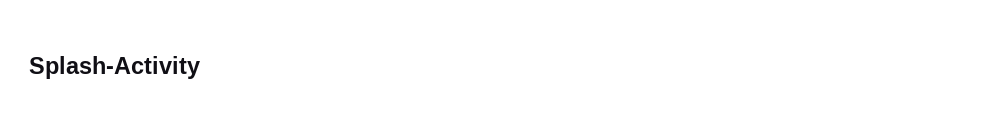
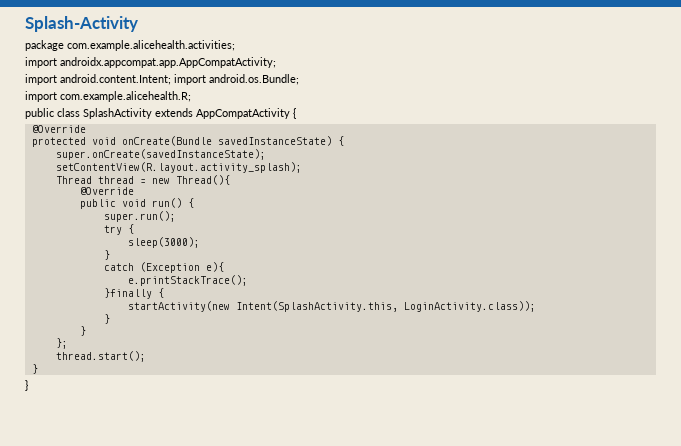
(200, 67) none -> [25,40,235,51] [25,57,276,68] [25,74,299,85] [25,91,191,102] [25,108,296,119] [31,125,86,133] [31,136,344,147] [55,149,266,160] [55,162,302,173] [55,175,230,185] [79,187,134,195] [79,198,194,209] [103,211,176,222] [103,224,134,235] [127,237,200,248] [103,250,110,260] [103,262,224,273] [127,275,248,286] [103,288,164,299] [127,301,536,312] [103,314,110,324] [79,326,86,336] [55,338,68,349] [55,351,146,362] [31,364,38,374] [25,380,28,391] // package com.example.alicehealth.activities; // import androidx.appcompat.app.AppCompatActivity; // import android.content.Intent; import android.os.Bundle; // import com.example.alicehealth.R; // public class SplashActivity extends AppCompatActivity { // @Override // protected void onCreate(Bundle savedInstanceState) { // super.onCreate(savedInstanceState); // setContentView(R.layout.activity_splash); // Thread thread = new Thread(){ // @Override // public void run() { // super.run(); // try { // sleep(3000); // } // catch (Exception e){ // e.printStackTrace(); // }finally { // startActivity(new Intent(SplashActivity.this, LoginActivity.class)); // } // } // }; // thread.start(); // } // }

